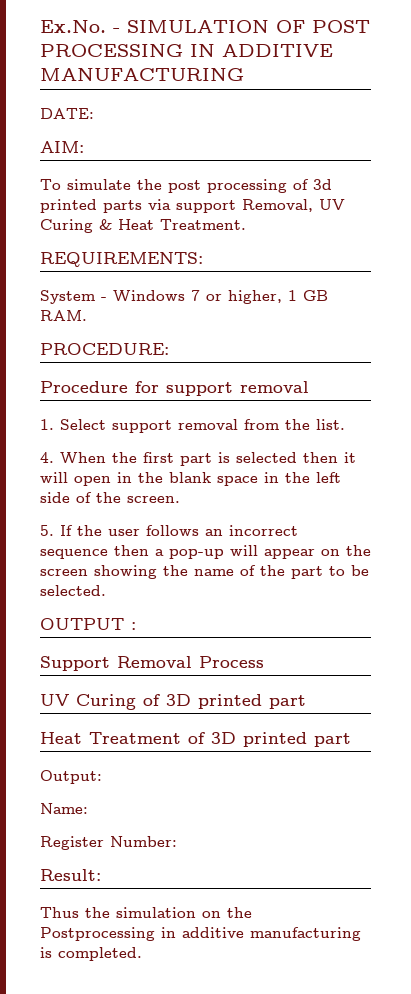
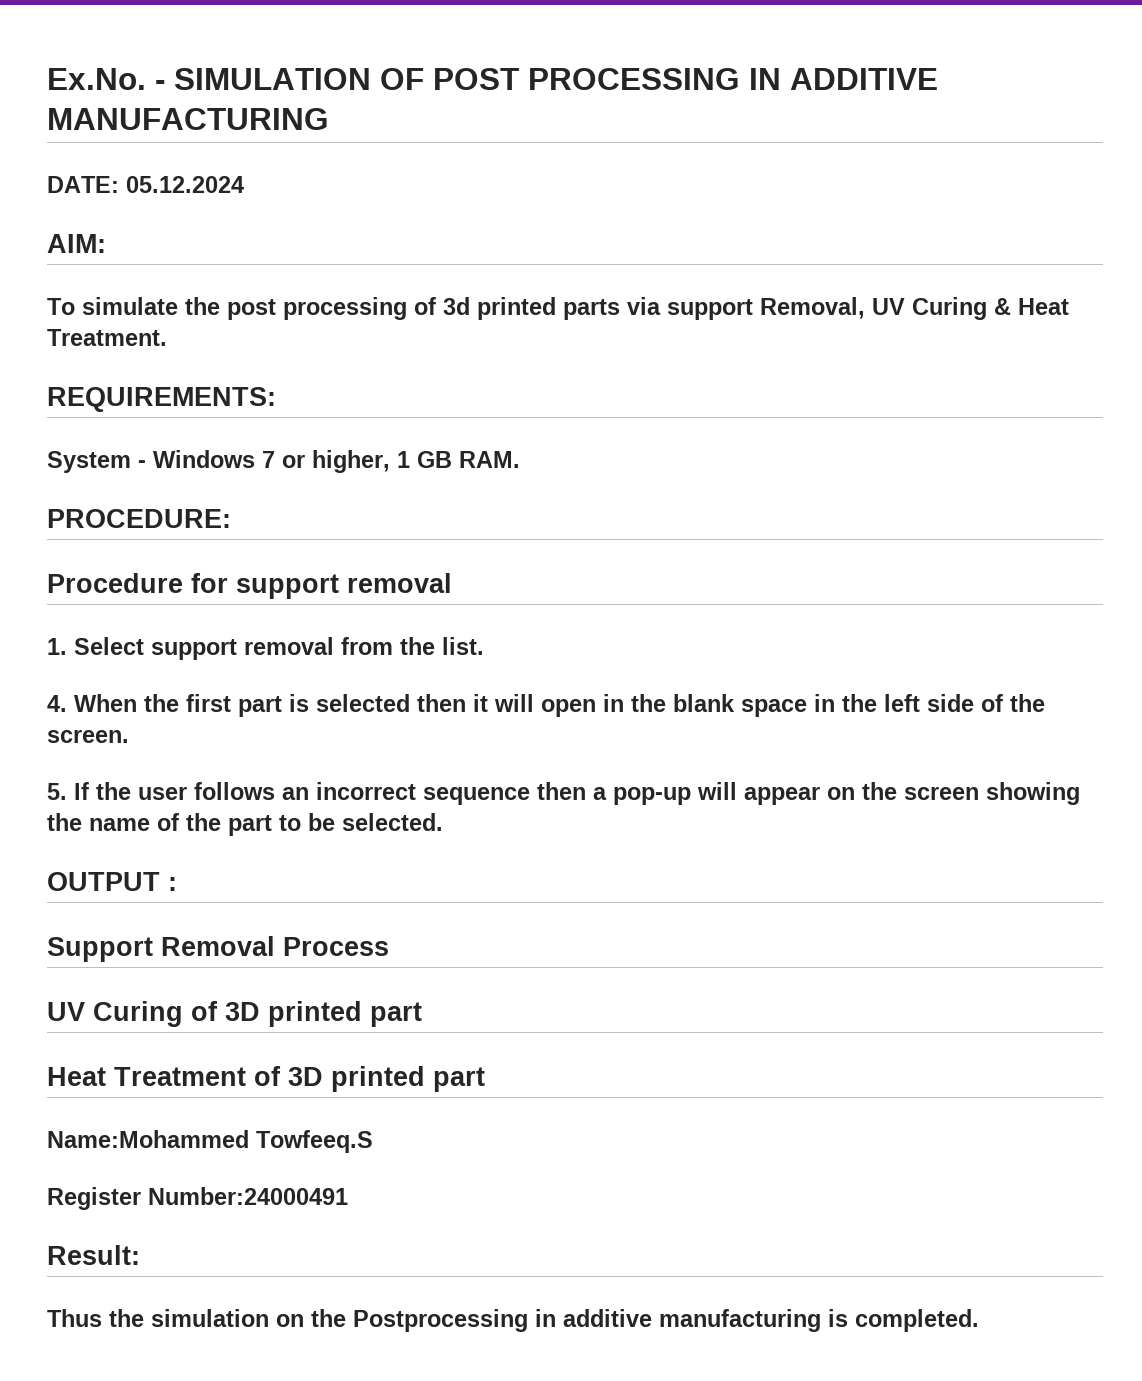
(94, 113) none -> [126,176,244,193] 05.12.2024
[40,770,102,784] [40,803,88,814] Output: // Name: -> [47,1130,373,1153] Name:Mohammed Towfeeq.S
[110,836,177,847] Number: -> [148,1187,348,1205] Number:24000491

